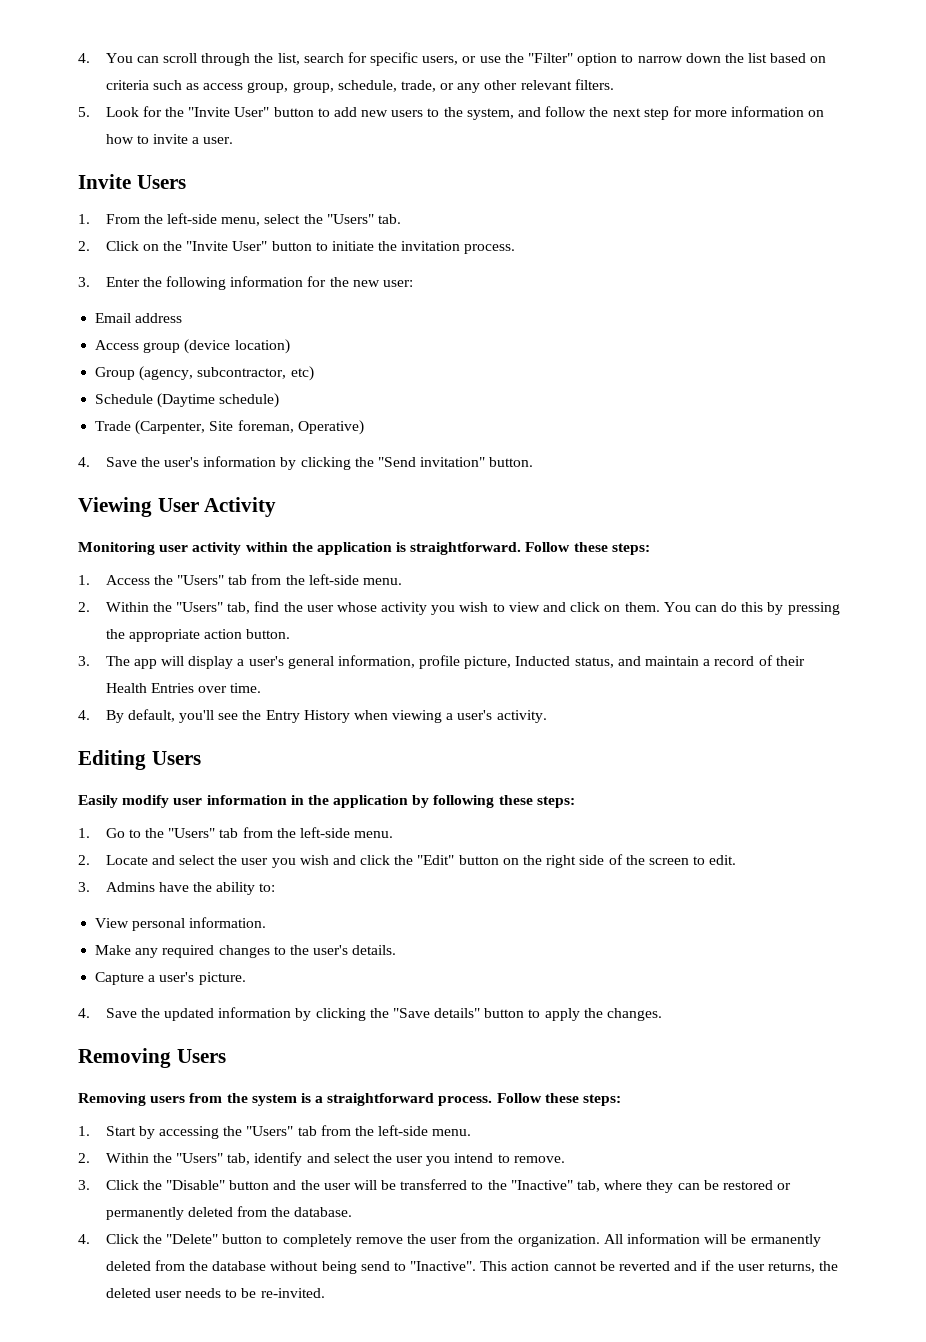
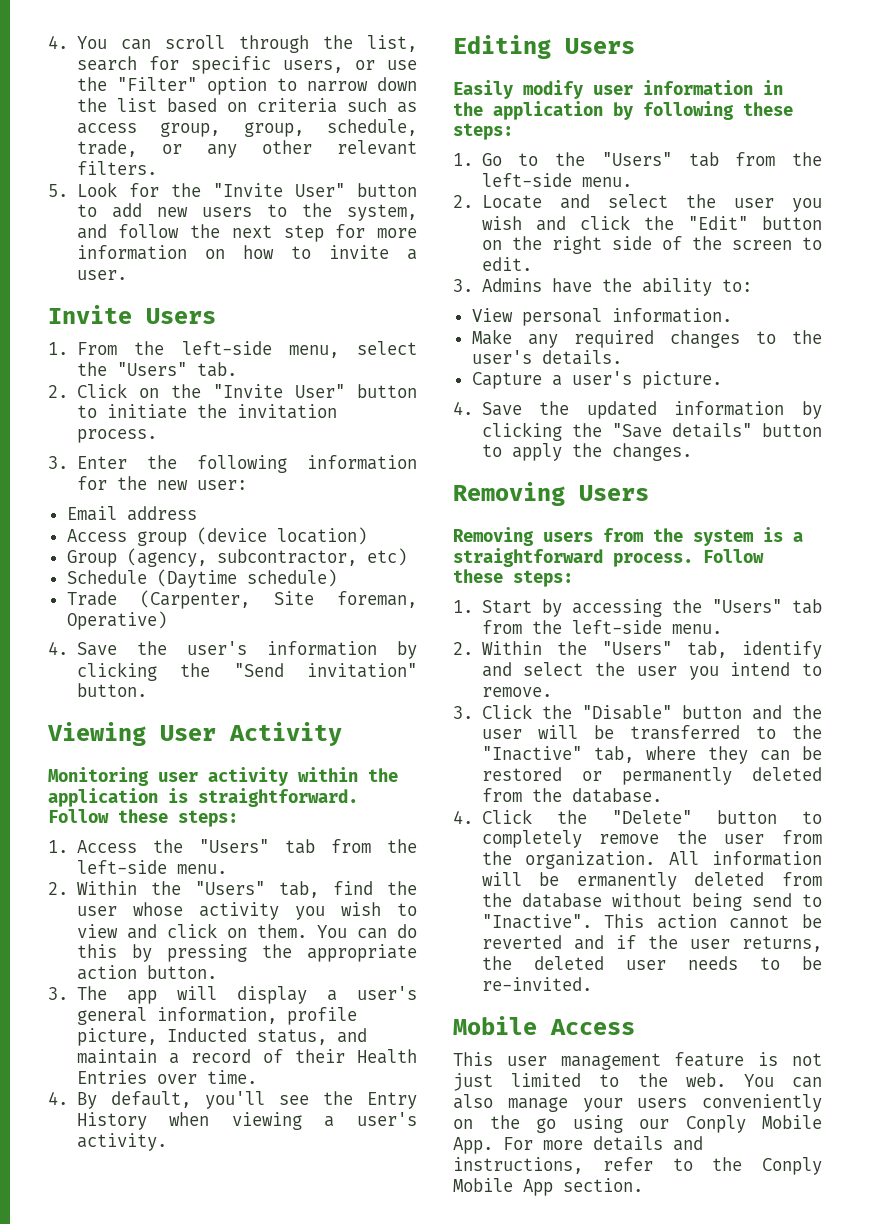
(325, 1293) none -> [453,1016,635,1035] [453,1052,822,1070] [453,1073,822,1091] [453,1094,822,1112] [453,1115,822,1133] [453,1136,703,1154] [453,1157,822,1175] [453,1178,643,1196] // Mobile Access // This user management feature is not just limited to the web. You can also manage your users conveniently on the go using our Conply Mobile App. For more details and instructions, refer to the Conply Mobile App section.

